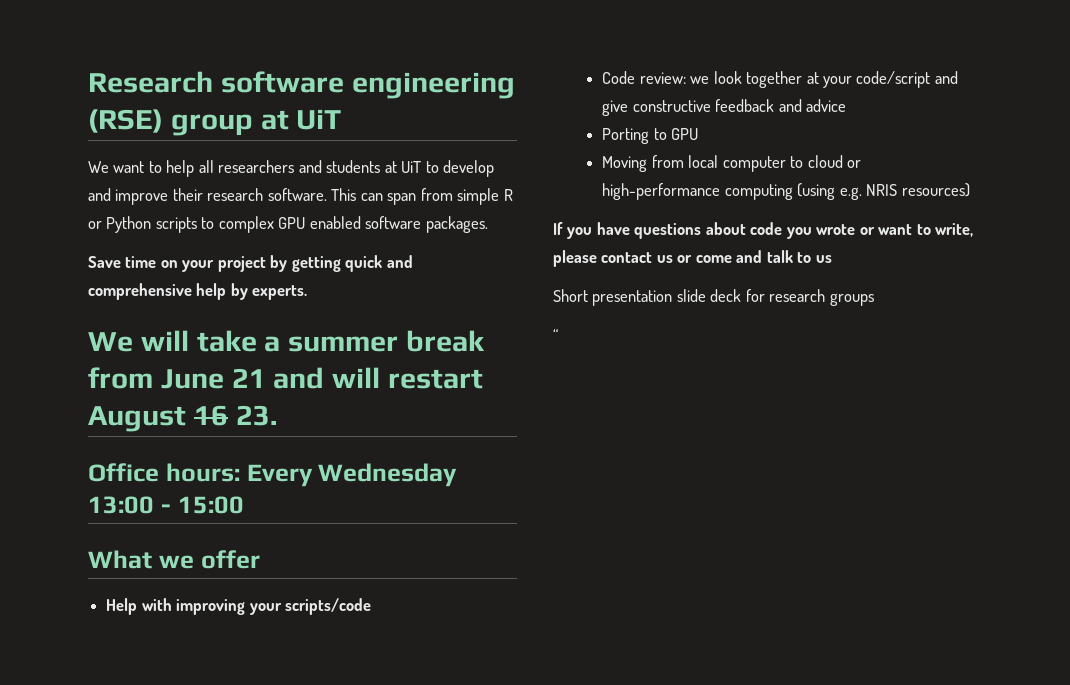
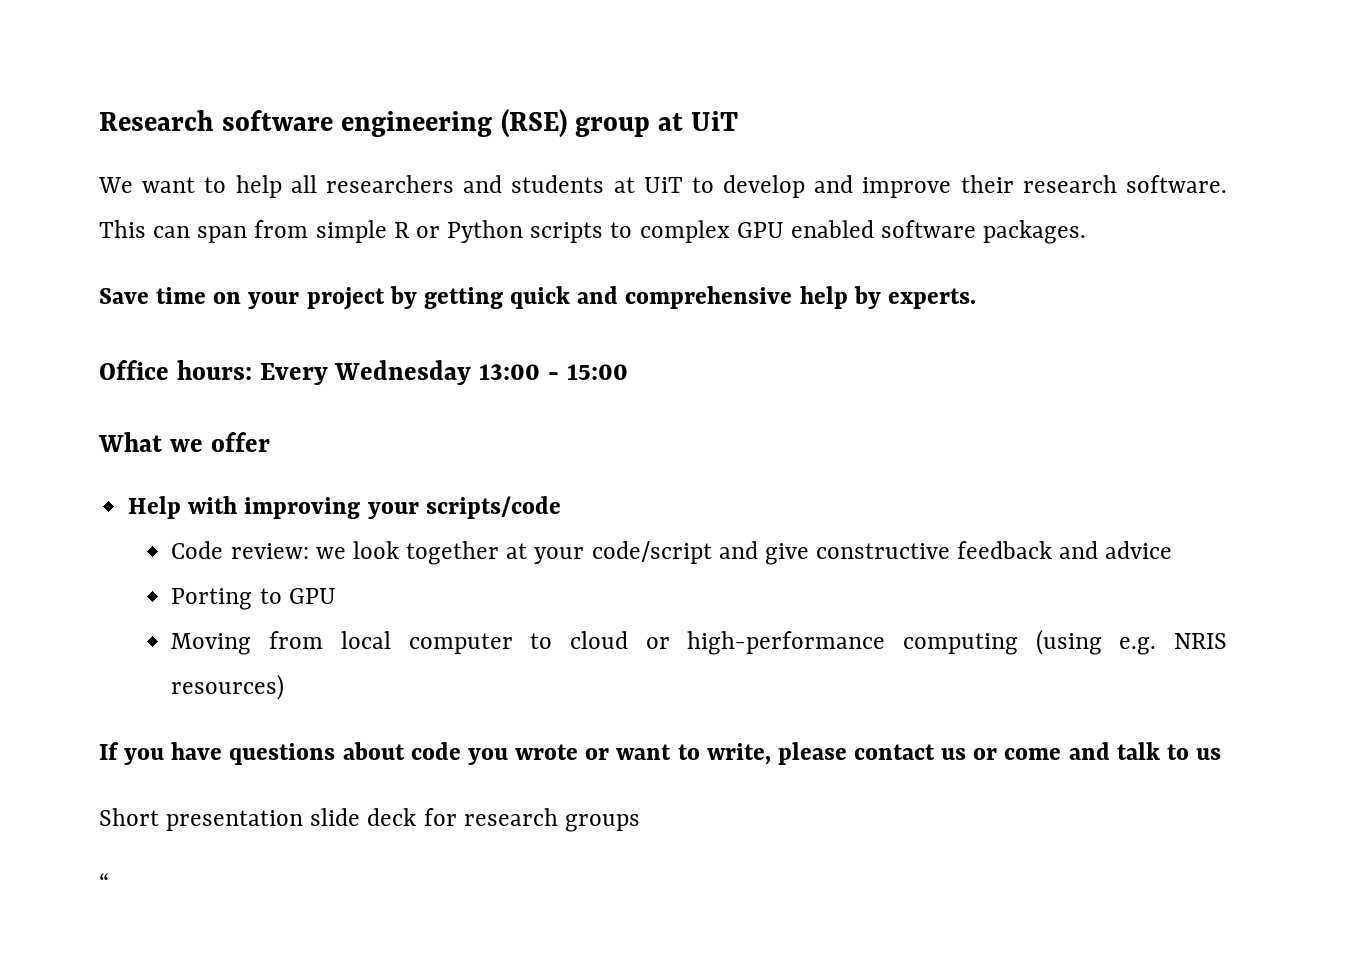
[88,330,486,352] [88,367,484,389] [88,405,277,432] // We will take a summer break from June 21 and will restart August 16 23. -> (976, 298) none

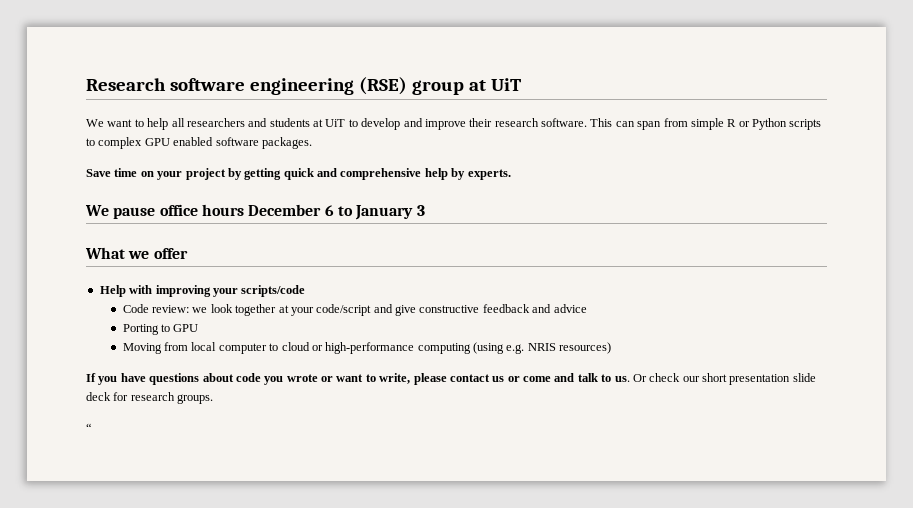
[99,360,628,385] Office hours: Every Wednesday 13:00 - 15:00 -> [85,204,425,220] We pause office hours December 6 to January 3
[1196,748,1222,760] [99,808,159,826] us // Short -> [614,373,727,382] us. Or check our short
[564,814,640,832] groups -> [177,394,214,404] groups.

